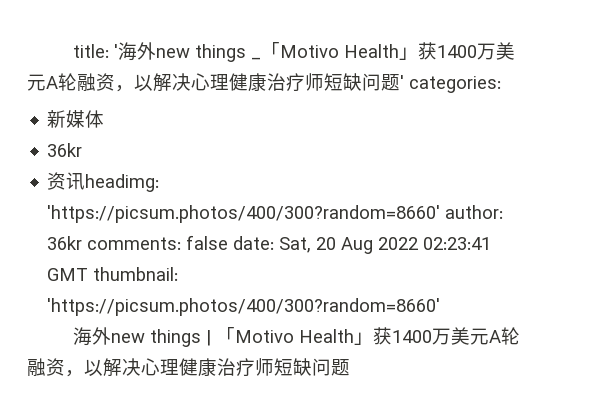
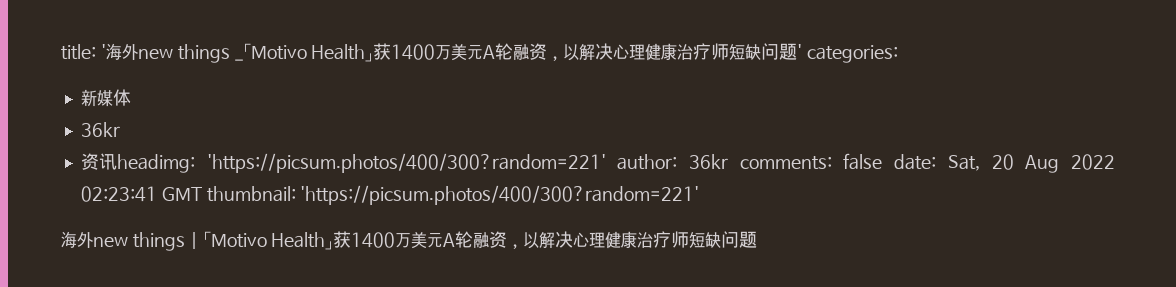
[47,205,441,223] 'https://picsum.photos/400/300?random=8660' -> [206,153,606,173] 'https://picsum.photos/400/300?random=221'
[47,298,441,316] 'https://picsum.photos/400/300?random=8660' -> [300,185,700,205] 'https://picsum.photos/400/300?random=221'

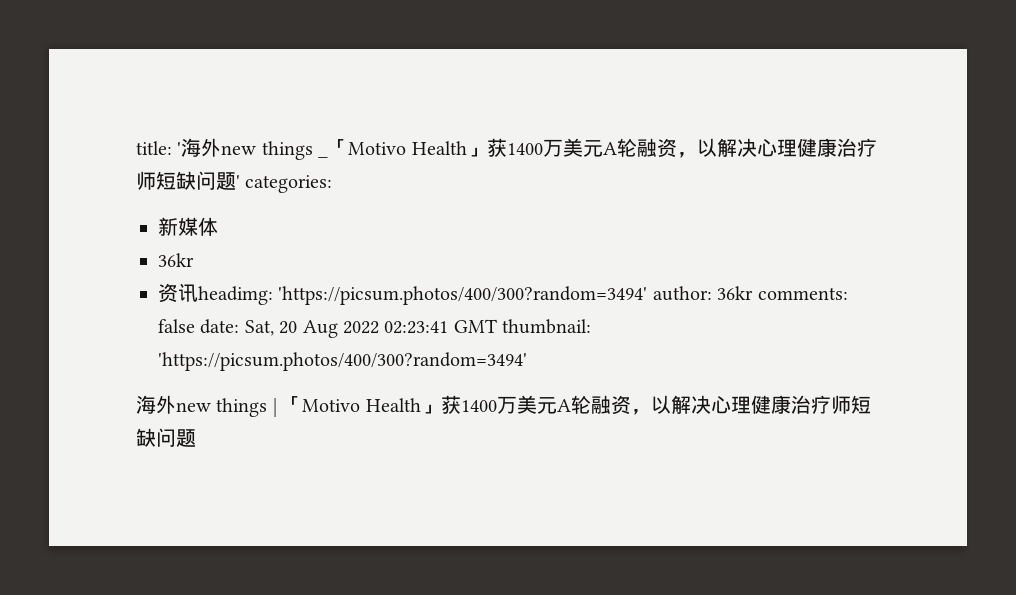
[206,153,606,173] 'https://picsum.photos/400/300?random=221' -> [278,286,648,305] 'https://picsum.photos/400/300?random=3494'
[300,185,700,205] 'https://picsum.photos/400/300?random=221' -> [158,352,527,371] 'https://picsum.photos/400/300?random=3494'

